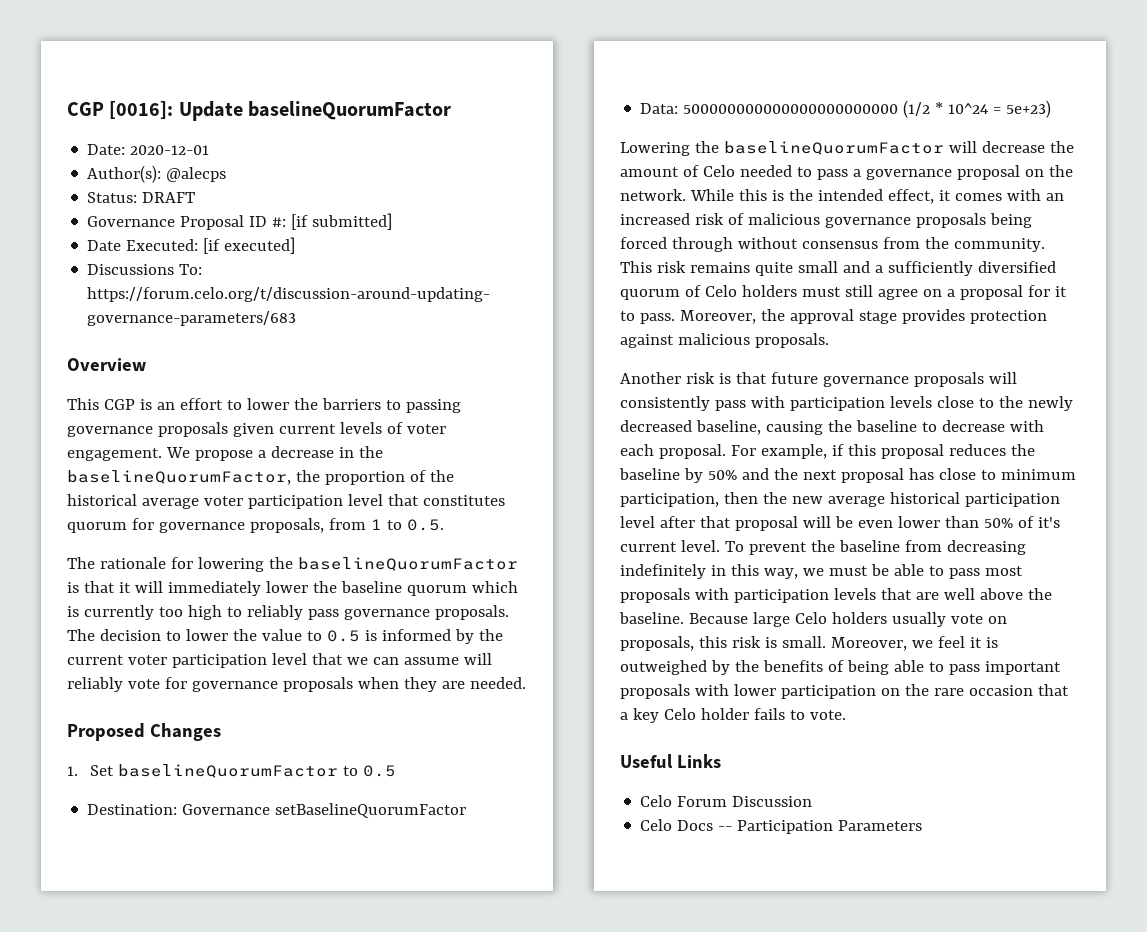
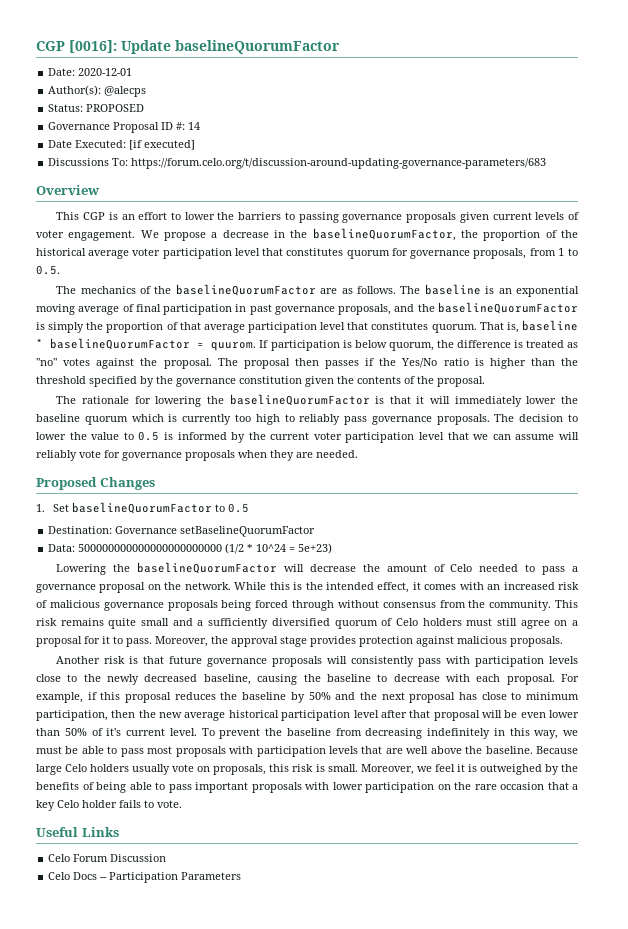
[142,192,196,203] DRAFT -> [86,104,145,112] PROPOSED
[291,213,393,230] [if submitted] -> [188,122,201,130] 14
(444, 525) none -> [56,284,579,297] [36,302,578,315] [36,320,579,333] [36,338,578,351] [36,358,578,369] [36,376,485,387] // The mechanics of the baselineQuorumFactor are as follows. The baseline is an exponential moving average of final participation in past governance proposals, and the baselineQuorumFactor is simply the proportion of that average participation level that constitutes quorum. That is, baseline * baselineQuorumFactor = quurom. If participation is below quorum, the difference is treated as "no" votes against the proposal. The proposal then passes if the Yes/No ratio is higher than the threshold specified by the governance constitution given the contents of the proposal.

